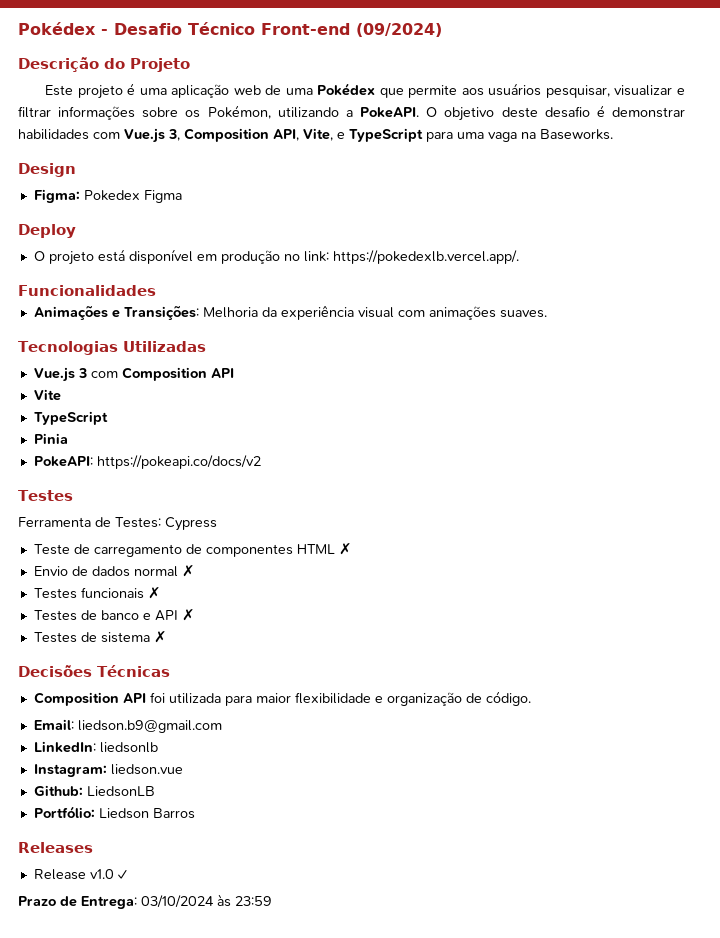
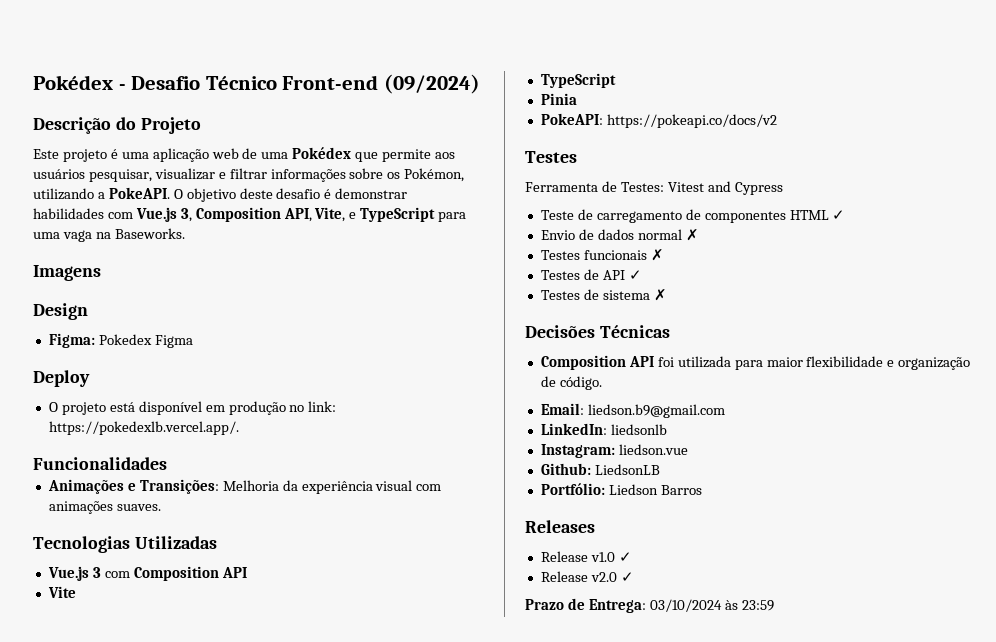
(613, 134) none -> [33,265,101,281] // Imagens
(161, 522) none -> [667,181,731,192] Vitest and
[338,543,352,555] ✗ -> [832,210,846,220] ✓
[100,609,195,621] banco e API ✗ -> [602,270,642,280] API ✓
(127, 874) none -> [540,571,634,582] // Release v2.0 ✓

